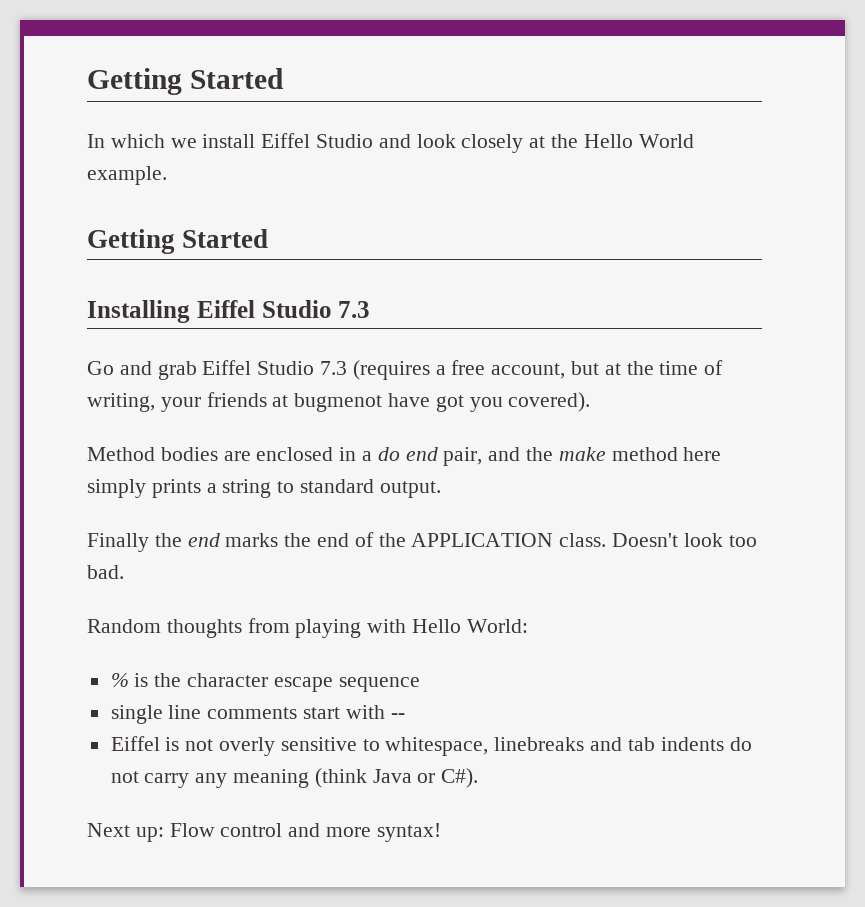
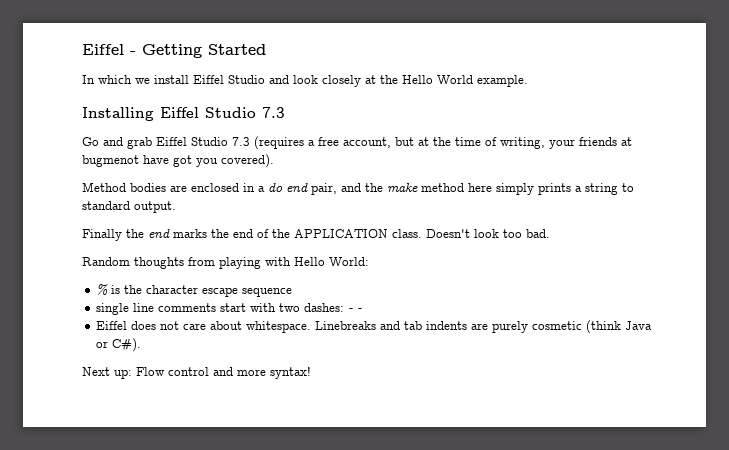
(87, 81) none -> [82,44,136,55] Eiffel -
[87,229,269,254] // Getting Started -> (528, 81) none
[390,713,405,719] [110,736,752,756] [110,769,310,788] -- // Eiffel is not overly sensitive to whitespace, linebreaks and tab indents do not carry any meaning -> [279,303,363,312] [96,321,583,333] two dashes: - - // Eiffel does not care about whitespace. Linebreaks and tab indents are purely cosmetic

